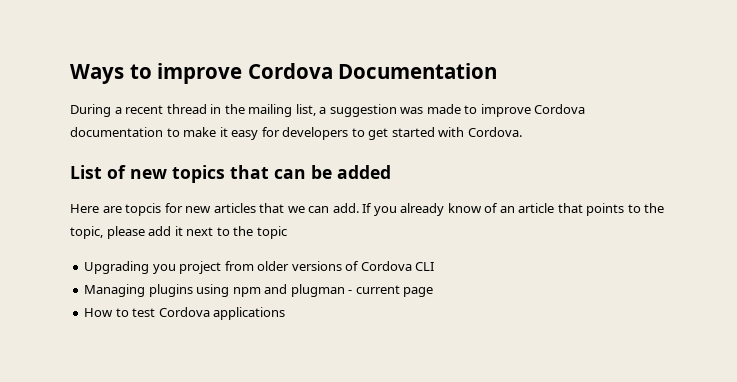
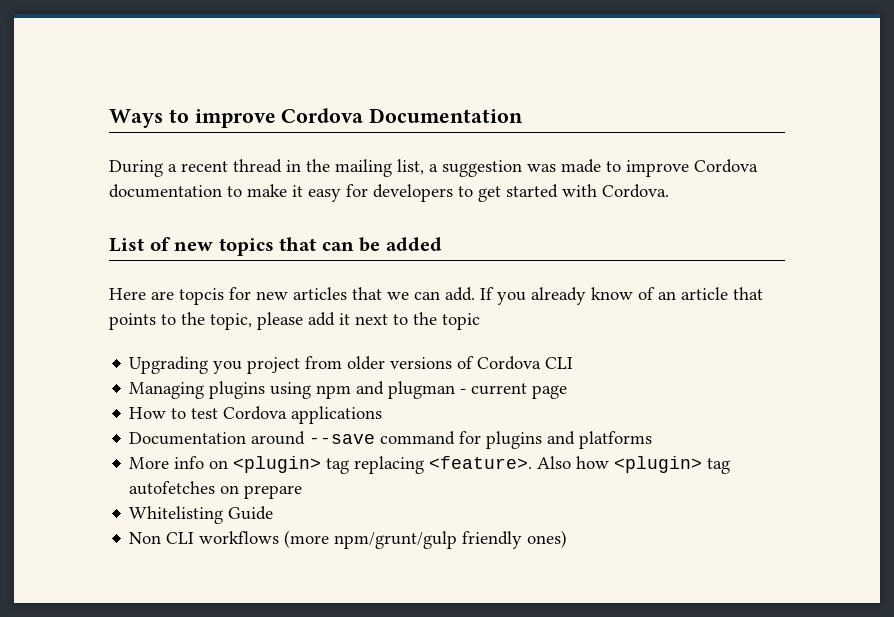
(286, 313) none -> [129,431,653,449] [129,456,731,474] [129,481,303,499] [129,506,274,524] [129,530,568,549] // Documentation around --save command for plugins and platforms // More info on <plugin> tag replacing <feature>. Also how <plugin> tag autofetches on prepare // Whitelisting Guide // Non CLI workflows (more npm/grunt/gulp friendly ones)

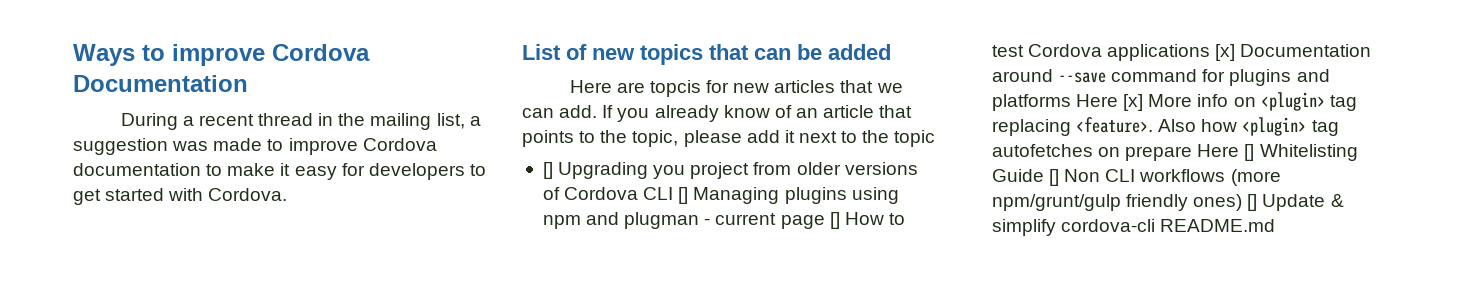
(480, 321) none -> [542,162,553,179] []
(574, 363) // -> [678,187,689,204] []
(568, 392) // -> [829,212,840,229] []
(383, 415) // -> [1215,44,1236,61] [x]
(653, 440) // -> [1076,94,1144,111] Here [x]
(303, 492) // -> [1197,144,1255,161] Here []
(274, 513) // -> [1049,169,1060,186] []
(568, 539) none -> [1247,194,1344,211] [991,219,1276,236] [] Update & simplify cordova-cli README.md

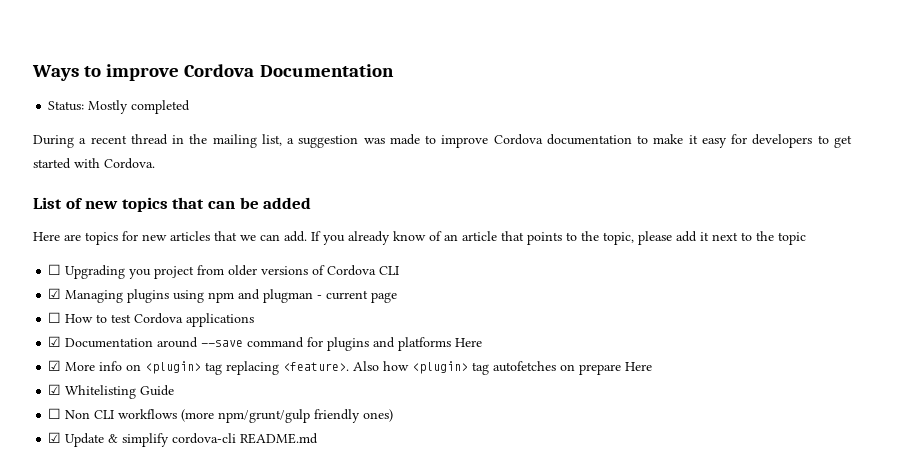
(248, 83) none -> [48,100,191,114] // Status: Mostly completed
[649,80,701,97] topcis -> [85,232,118,245] topics
[542,162,553,179] [] -> [48,264,62,275] ☐
[678,187,689,204] [] -> [48,288,62,299] // ☑
[829,212,840,229] [] -> [48,312,62,323] // ☐
[1215,44,1236,61] [x] -> [48,336,62,347] // ☑
[1123,94,1144,111] [x] -> [48,360,62,371] // ☑
[1244,144,1255,161] [] -> [48,384,62,395] // ☑
[1049,169,1060,186] [] -> [48,408,62,419] // ☐
[1247,194,1258,211] [] -> [48,432,62,443] // ☑

